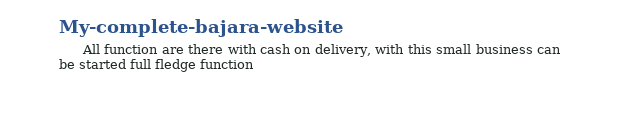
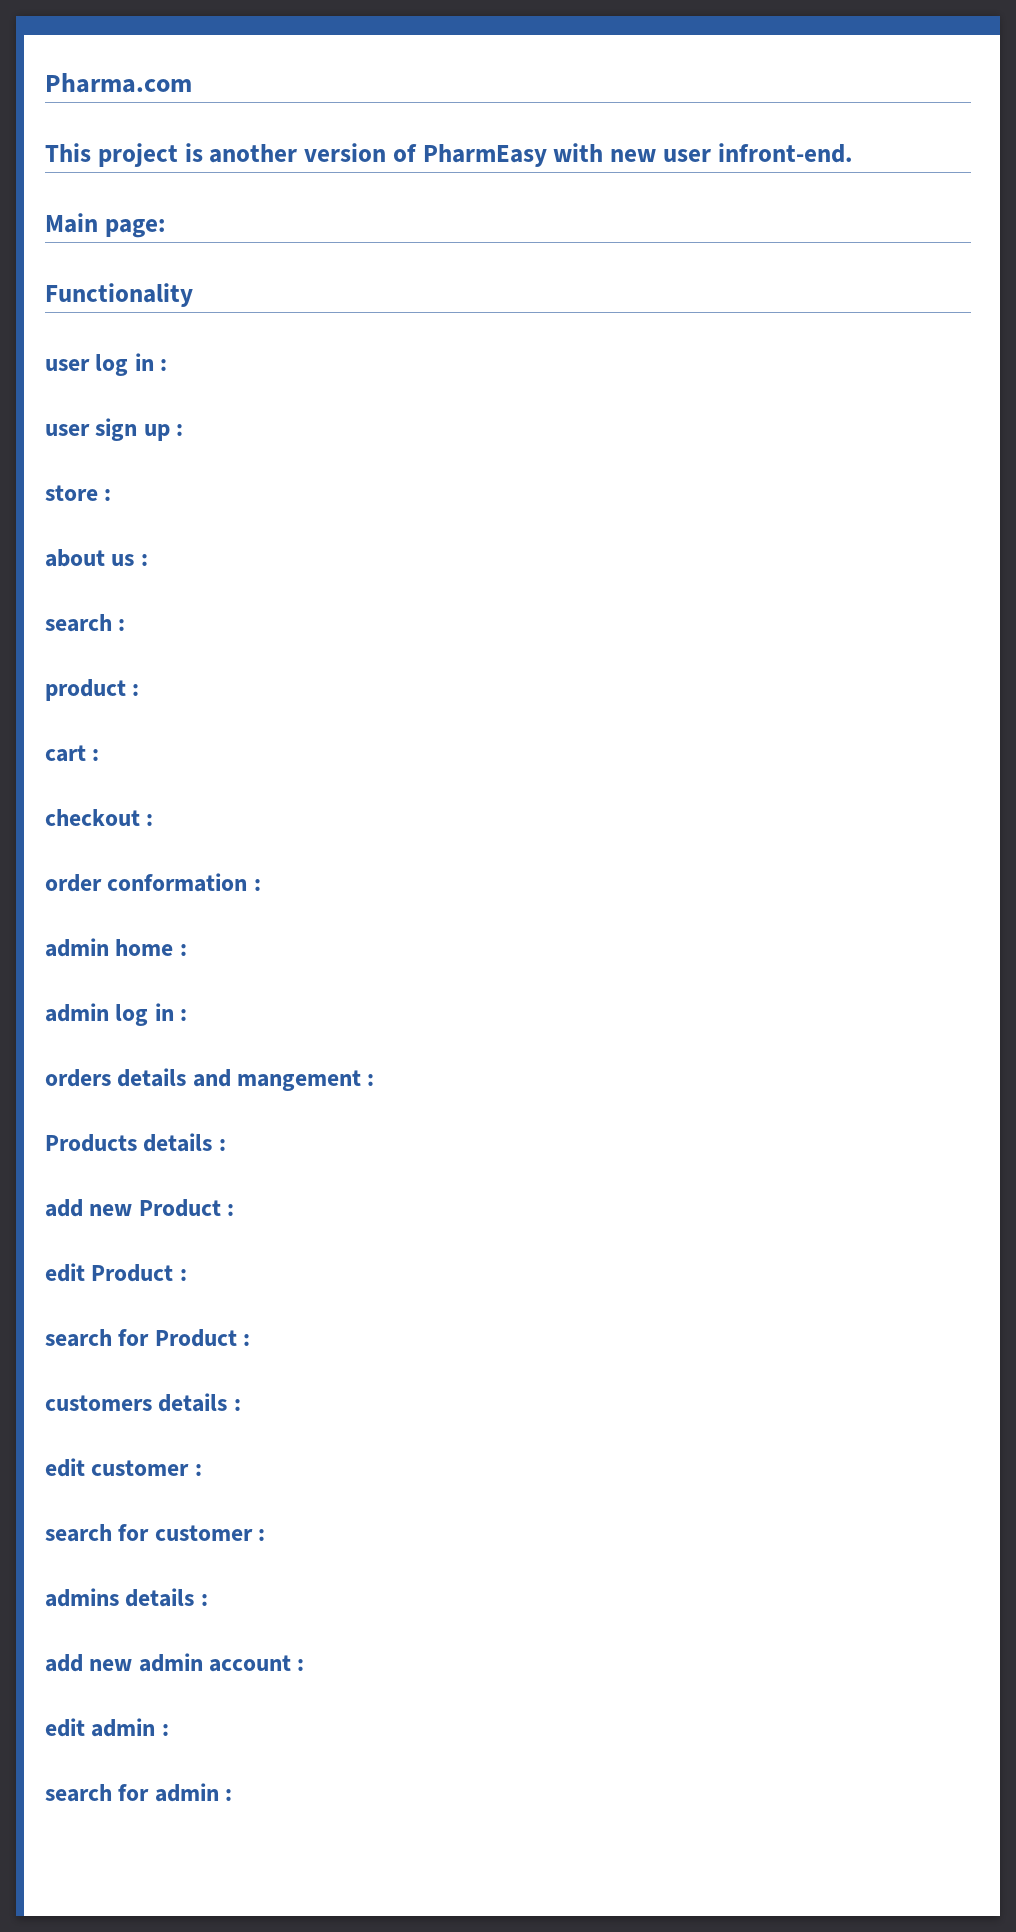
[59,19,343,37] [81,44,562,57] [59,59,254,72] My-complete-bajara-website // All function are there with cash on delivery, with this small business can be started full fledge function -> [45,73,192,93] [45,143,853,167] [45,213,166,238] [45,283,193,307] [45,353,168,376] [45,418,184,441] [45,485,112,501] [45,549,148,567] [45,614,126,632] [45,679,140,701] [45,745,100,762] [45,809,154,826] [45,873,261,892] [45,938,187,957] [45,1003,188,1026] [45,1068,375,1091] [45,1133,226,1152] [45,1199,235,1217] [45,1263,187,1282] [45,1329,251,1347] [45,1393,241,1412] [45,1458,202,1477] [45,1524,266,1542] [45,1588,208,1607] [45,1653,305,1672] [45,1718,169,1737] [45,1783,233,1802] Pharma.com // This project is another version of PharmEasy with new user infront-end. // Main page: // Functionality // user log in : // user sign up : // store : // about us : // search : // product : // cart : // checkout : // order conformation : // admin home : // admin log in : // orders details and mangement : // Products details : // add new Product : // edit Product : // search for Product : // customers details : // edit customer : // search for customer : // admins details : // add new admin account : // edit admin : // search for admin :

